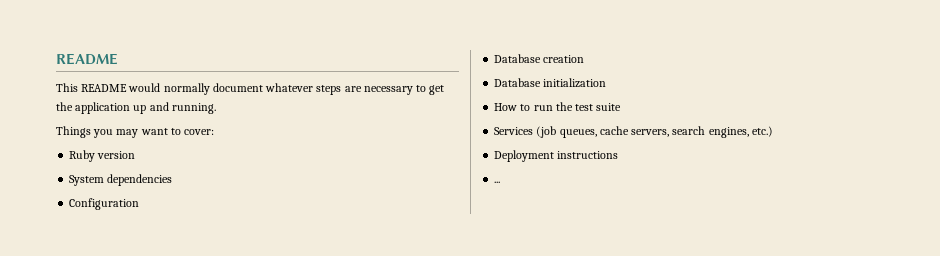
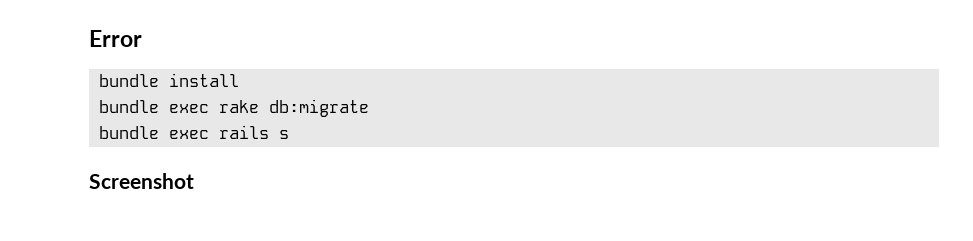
[56,53,118,65] [56,83,445,95] [56,102,216,114] [56,126,215,138] [69,150,136,162] [69,174,173,186] [69,198,140,210] [494,54,585,63] [494,78,607,88] [494,102,622,111] [494,126,773,138] [494,150,619,162] [494,181,501,183] README // This README would normally document whatever steps are necessary to get the application up and running. // Things you may want to cover: // Ruby version // System dependencies // Configuration // Database creation // Database initialization // How to run the test suite // Services (job queues, cache servers, search engines, etc.) // Deployment instructions // ... -> [89,30,142,47] [98,73,239,87] [98,99,369,117] [98,125,289,139] [89,173,194,189] Error // bundle install // bundle exec rake db:migrate // bundle exec rails s // Screenshot

